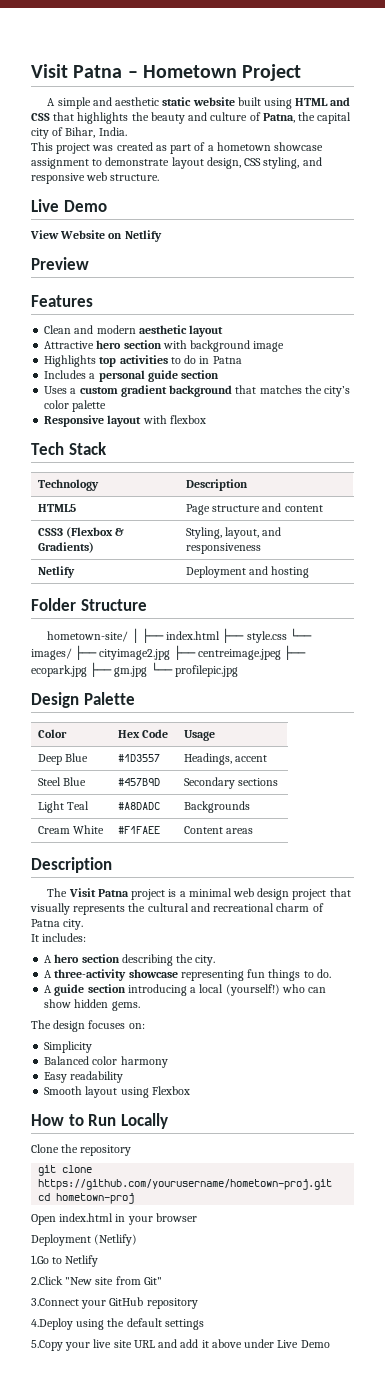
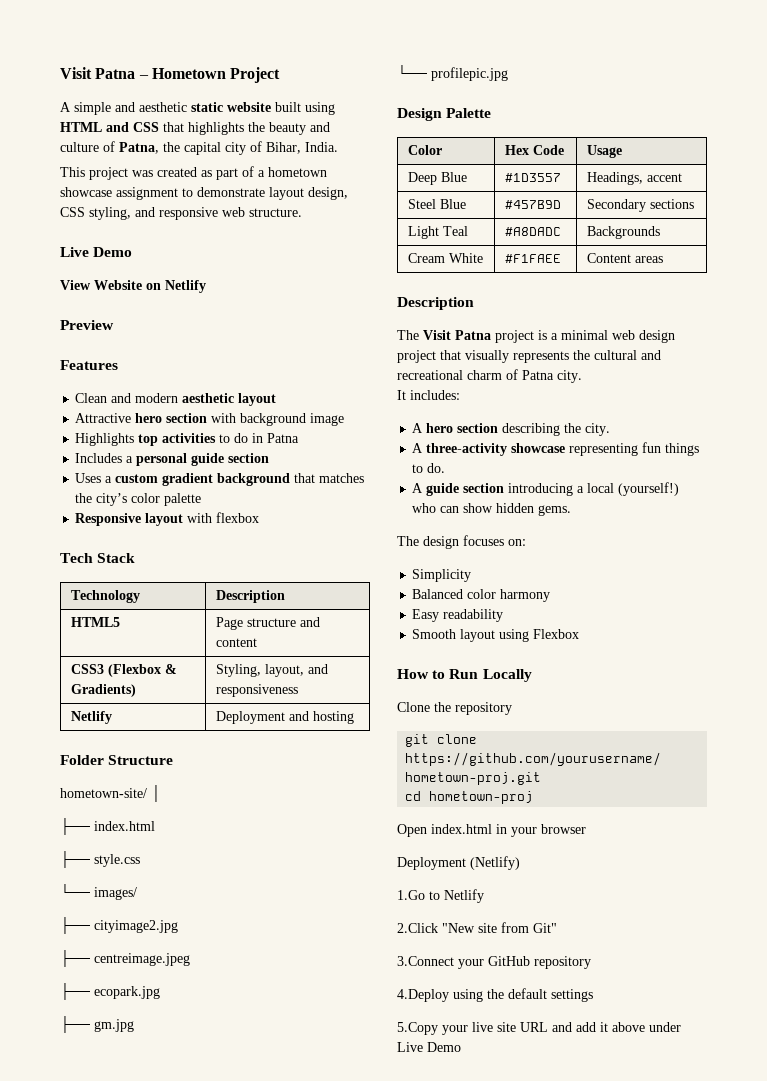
(139, 635) none -> (161, 793) //
(221, 635) none -> (155, 826) //
(287, 637) none -> (140, 860) //
(72, 654) none -> (137, 893) //
(171, 654) none -> (178, 926) //
(281, 654) none -> (190, 959) //
(87, 671) none -> (160, 992) //
(148, 671) none -> (134, 1025) //

